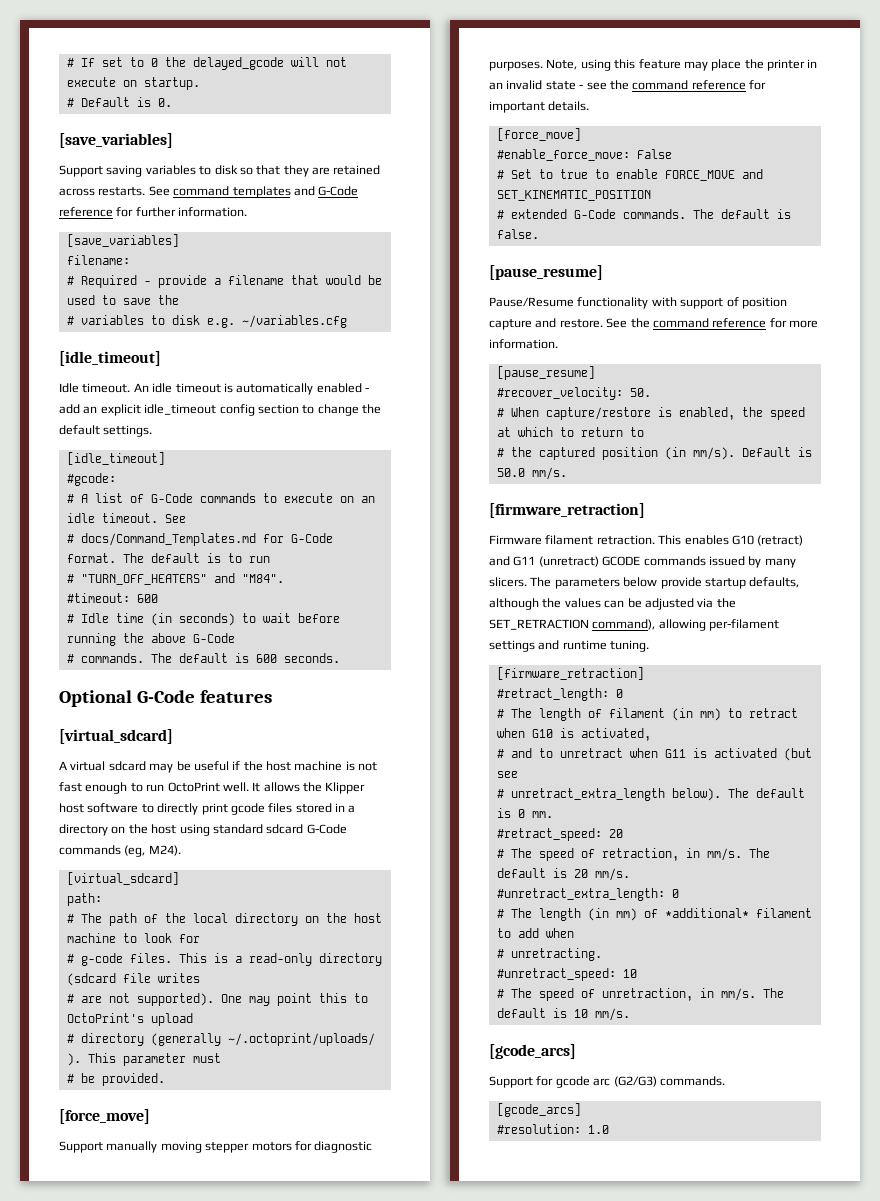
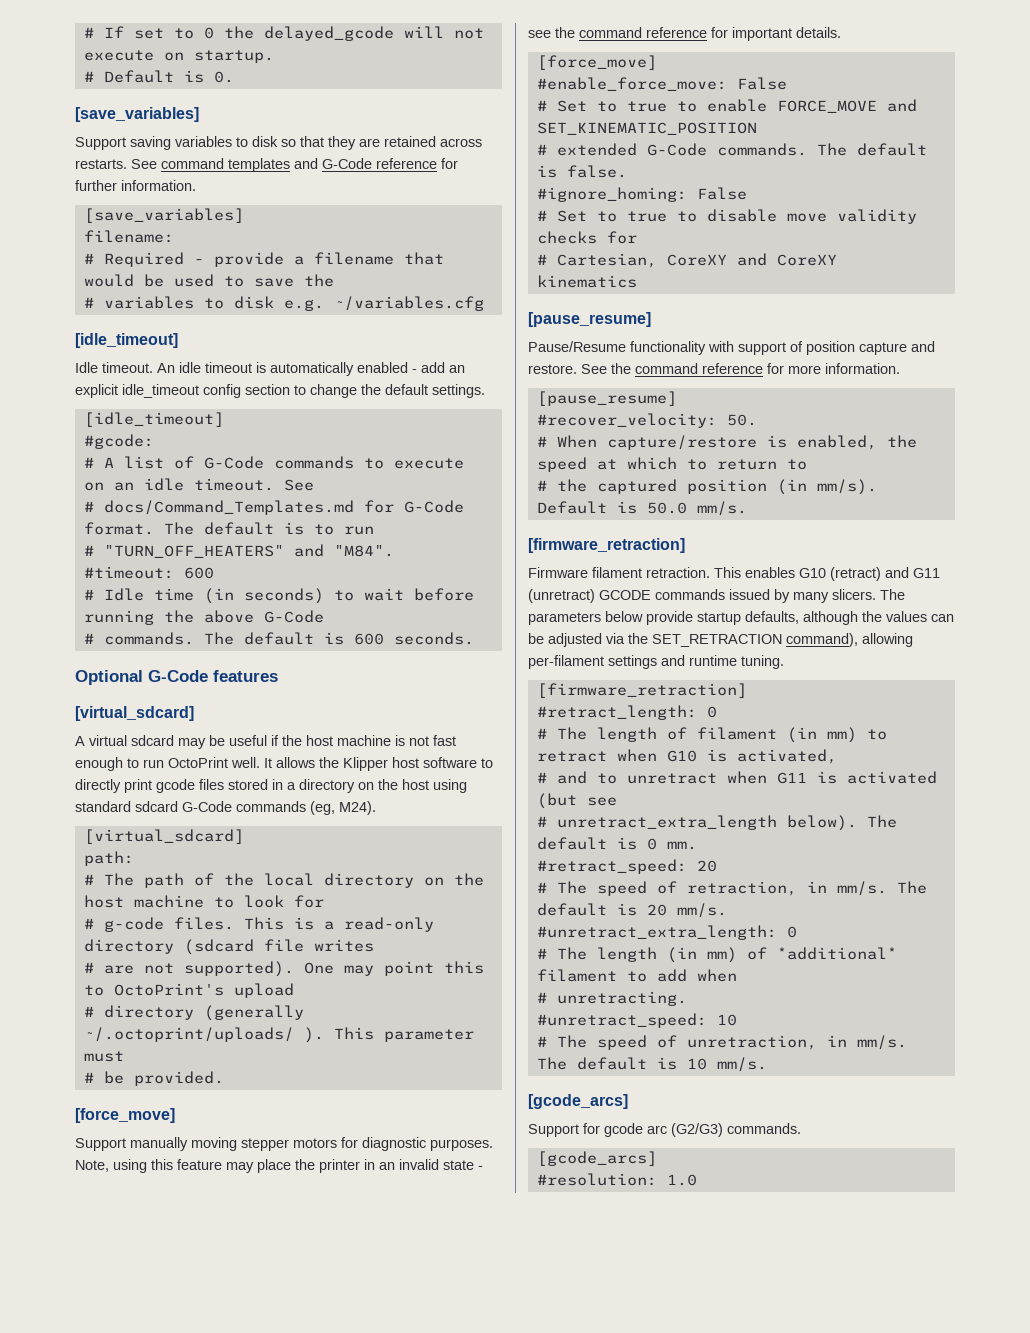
(539, 234) none -> [536,187,747,202] [536,209,917,224] [536,231,637,244] [536,253,837,268] [536,275,637,288] // #ignore_homing: False // # Set to true to disable move validity checks for // # Cartesian, CoreXY and CoreXY kinematics

